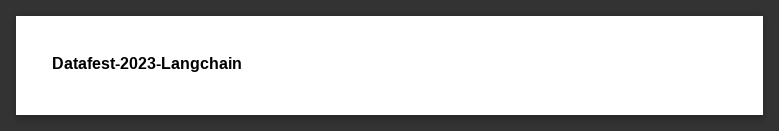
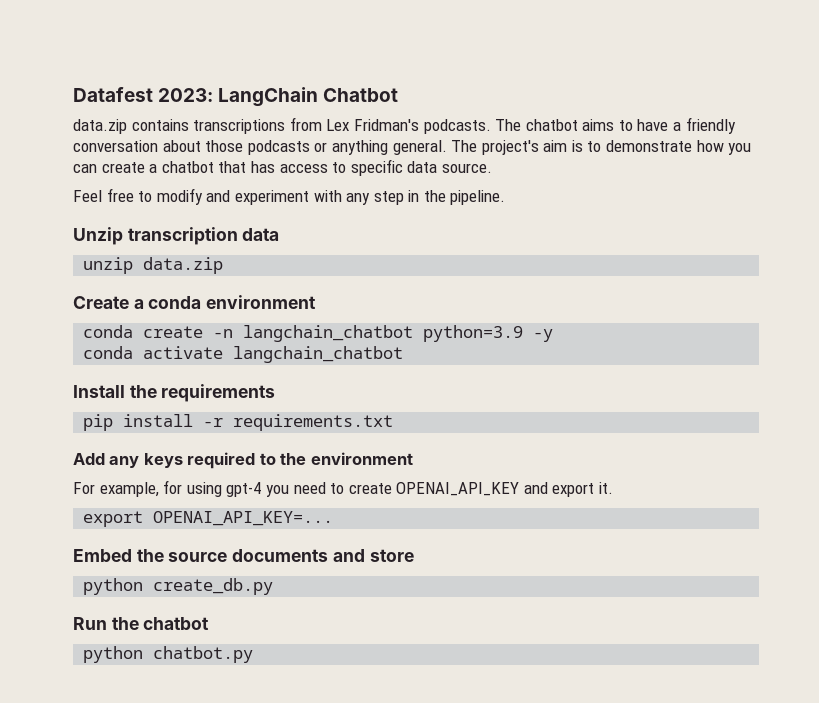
[52,57,242,72] Datafest-2023-Langchain -> [73,87,399,107] [73,117,736,134] [73,140,752,155] [73,159,492,176] [73,188,506,205] [73,227,280,245] [83,257,224,274] [73,295,317,309] [83,325,554,342] [83,346,404,363] [73,384,276,402] [83,414,394,431] [73,452,413,469] [73,480,614,497] [83,511,334,527] [73,549,414,562] [83,578,274,595] [73,617,210,630] [83,646,254,663] Datafest 2023: LangChain Chatbot // data.zip contains transcriptions from Lex Fridman's podcasts. The chatbot aims to have a friendly conversation about those podcasts or anything general. The project's aim is to demonstrate how you can create a chatbot that has access to specific data source. // Feel free to modify and experiment with any step in the pipeline. // Unzip transcription data // unzip data.zip // Create a conda environment // conda create -n langchain_chatbot python=3.9 -y // conda activate langchain_chatbot // Install the requirements // pip install -r requirements.txt // Add any keys required to the environment // For example, for using gpt-4 you need to create OPENAI_API_KEY and export it. // export OPENAI_API_KEY=... // Embed the source documents and store // python create_db.py // Run the chatbot // python chatbot.py

